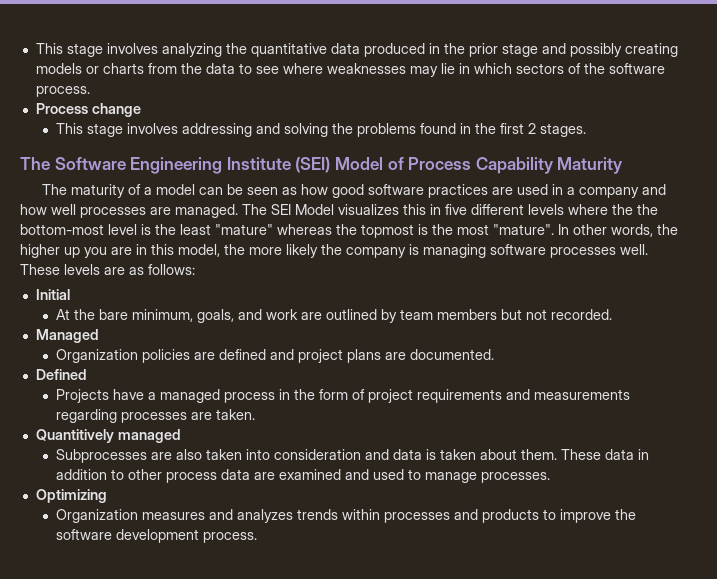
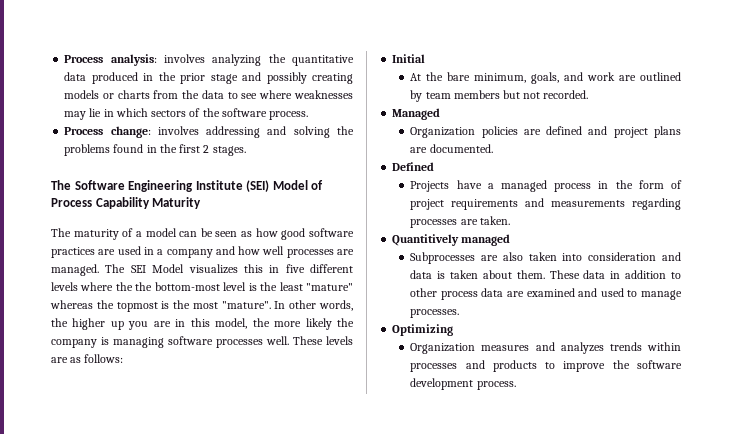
[35,43,103,57] This stage -> [64,54,157,66] Process analysis:
[91,103,141,117] [55,123,123,137] change // This stage -> [110,126,151,138] change:

